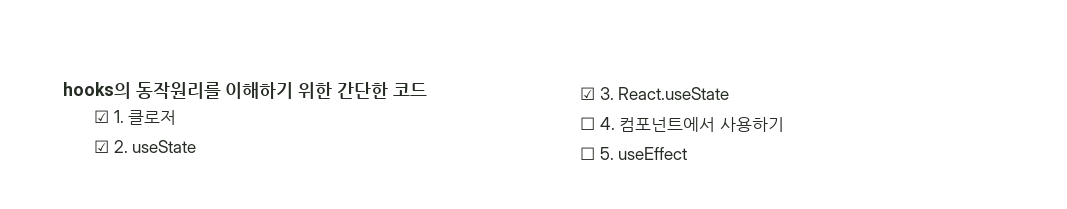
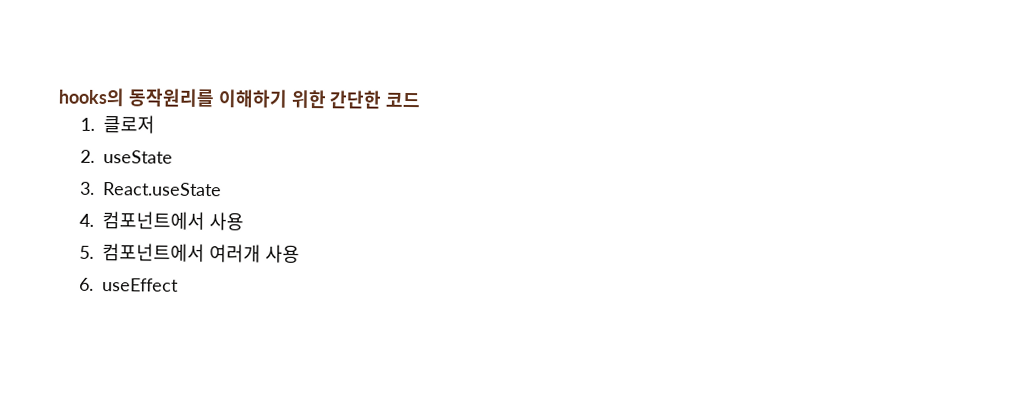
[94,110,110,123] ☑ -> (422, 100) none
[94,140,110,153] ☑ -> (156, 124) none
[580,87,596,100] ☑ -> (174, 157) none
[580,117,596,130] ☐ -> (223, 189) none
[719,117,784,132] [580,147,614,160] 사용하기 // ☐ 5. -> [209,212,245,231] [79,243,301,263] [79,277,95,291] 사용 // 5. 컴포넌트에서 여러개 사용 // 6.

